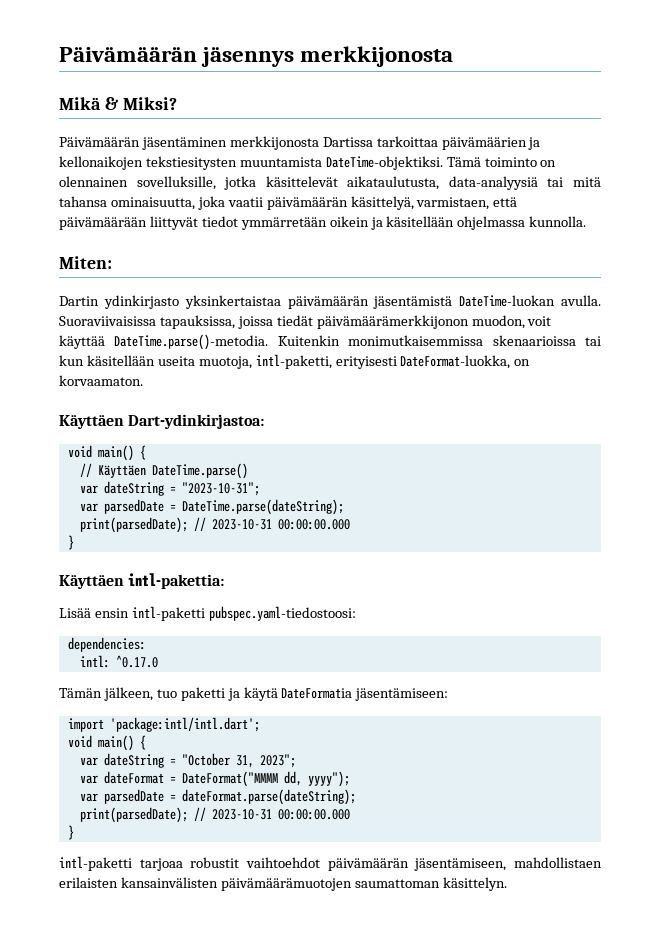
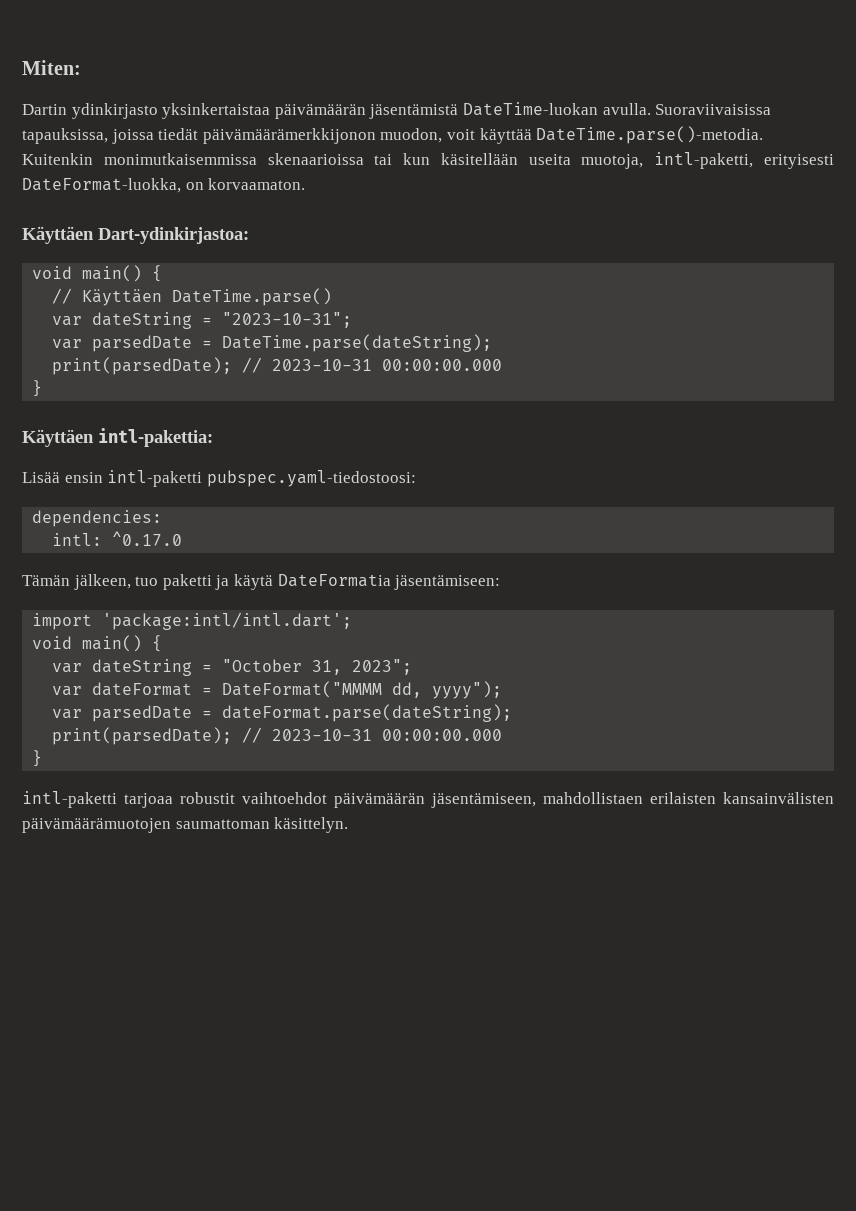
[59,46,454,67] [59,97,177,110] [59,136,541,150] [59,156,557,170] [59,176,601,190] [59,196,518,210] [59,216,587,230] Päivämäärän jäsennys merkkijonosta // Mikä & Miksi? // Päivämäärän jäsentäminen merkkijonosta Dartissa tarkoittaa päivämäärien ja kellonaikojen tekstiesitysten muuntamista DateTime-objektiksi. Tämä toiminto on olennainen sovelluksille, jotka käsittelevät aikataulutusta, data-analyysiä tai mitä tahansa ominaisuutta, joka vaatii päivämäärän käsittelyä, varmistaen, että päivämäärään liittyvät tiedot ymmärretään oikein ja käsitellään ohjelmassa kunnolla. // -> (22, 67) none

